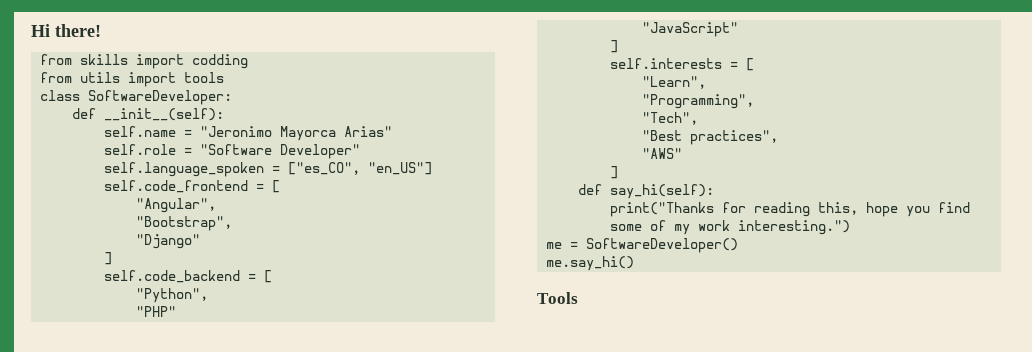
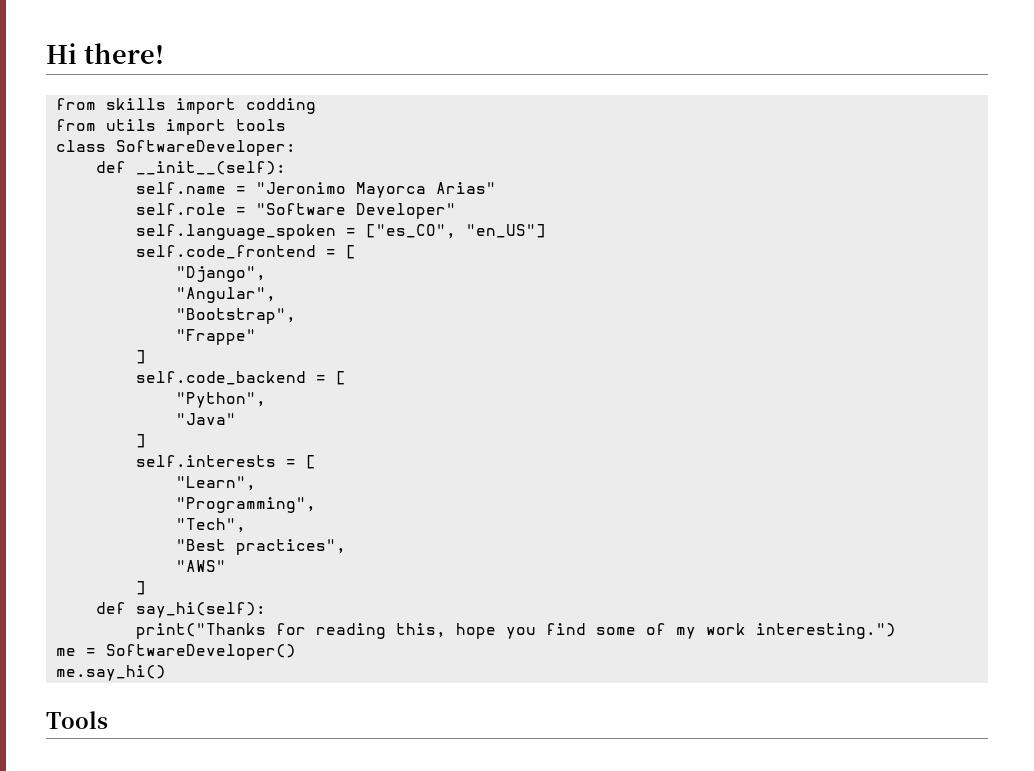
(281, 186) none -> [175,266,266,282] // "Django",
[136,234,201,249] "Django" -> [175,329,256,345] "Frappe"
[136,306,177,317] [642,22,739,37] "PHP" // "JavaScript" -> [175,413,236,425] "Java"

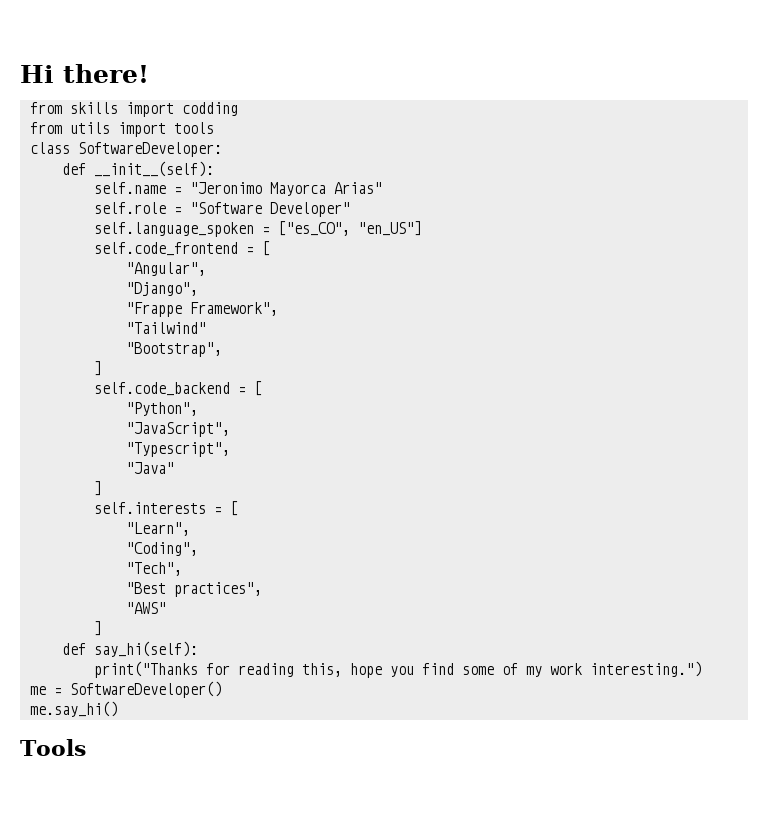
(356, 252) none -> [125,262,206,276] // "Angular",
[175,287,276,303] "Angular", -> [125,302,278,317] [125,322,206,334] "Frappe Framework", // "Tailwind"
[175,329,256,345] // "Frappe" -> (222, 349) none
(266, 400) none -> [125,422,230,437] [125,442,230,457] // "JavaScript", // "Typescript",
[175,497,316,513] "Programming", -> [125,542,198,556] "Coding",

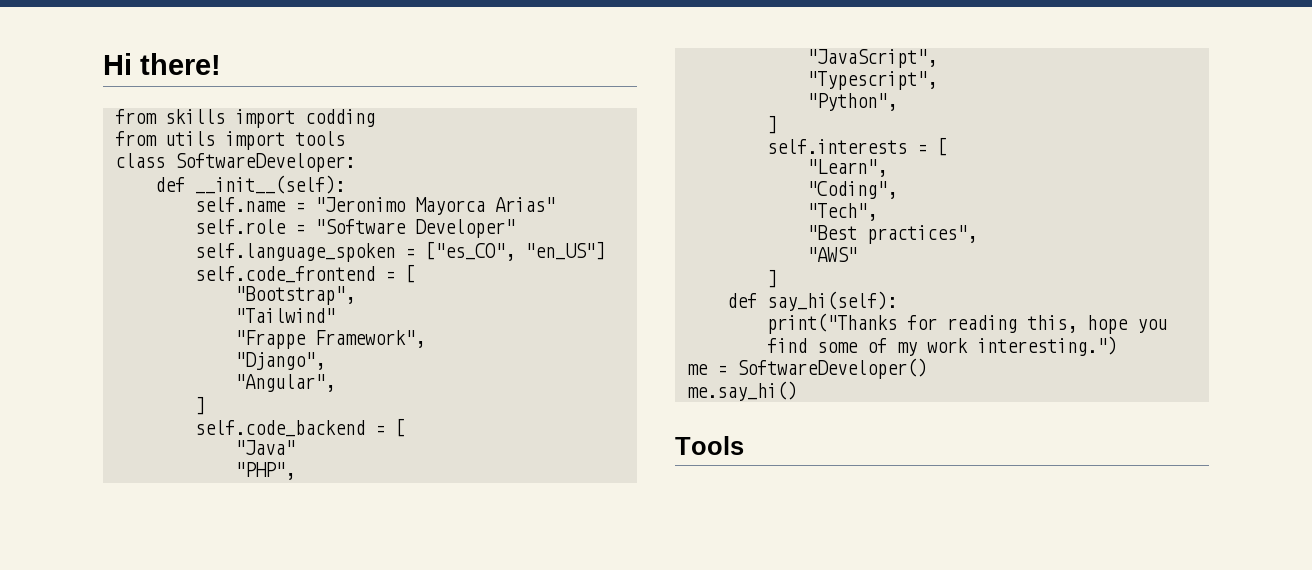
[125,262,206,276] [125,282,198,296] "Angular", // "Django", -> [235,286,356,305] [235,308,336,323] "Bootstrap", // "Tailwind"
[125,322,206,334] [125,342,222,357] "Tailwind" // "Bootstrap", -> [235,352,326,370] [235,374,336,392] "Django", // "Angular",
[125,402,198,416] "Python", -> [235,440,296,455] [235,462,296,480] "Java" // "PHP",
[125,462,174,474] "Java" -> [807,93,898,111] "Python",

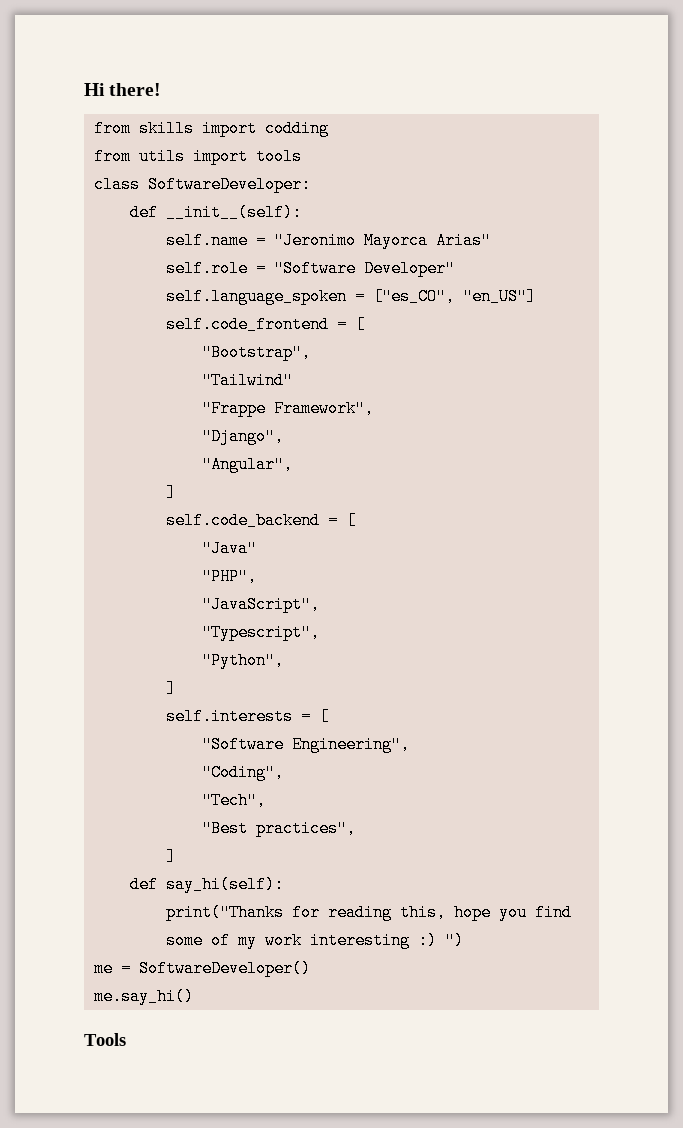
[807,159,888,177] "Learn", -> [202,736,411,753] "Software Engineering",
[807,247,858,262] // "AWS" -> (357, 828) none
[977,336,1118,356] interesting.") -> [310,932,465,949] interesting :) ")

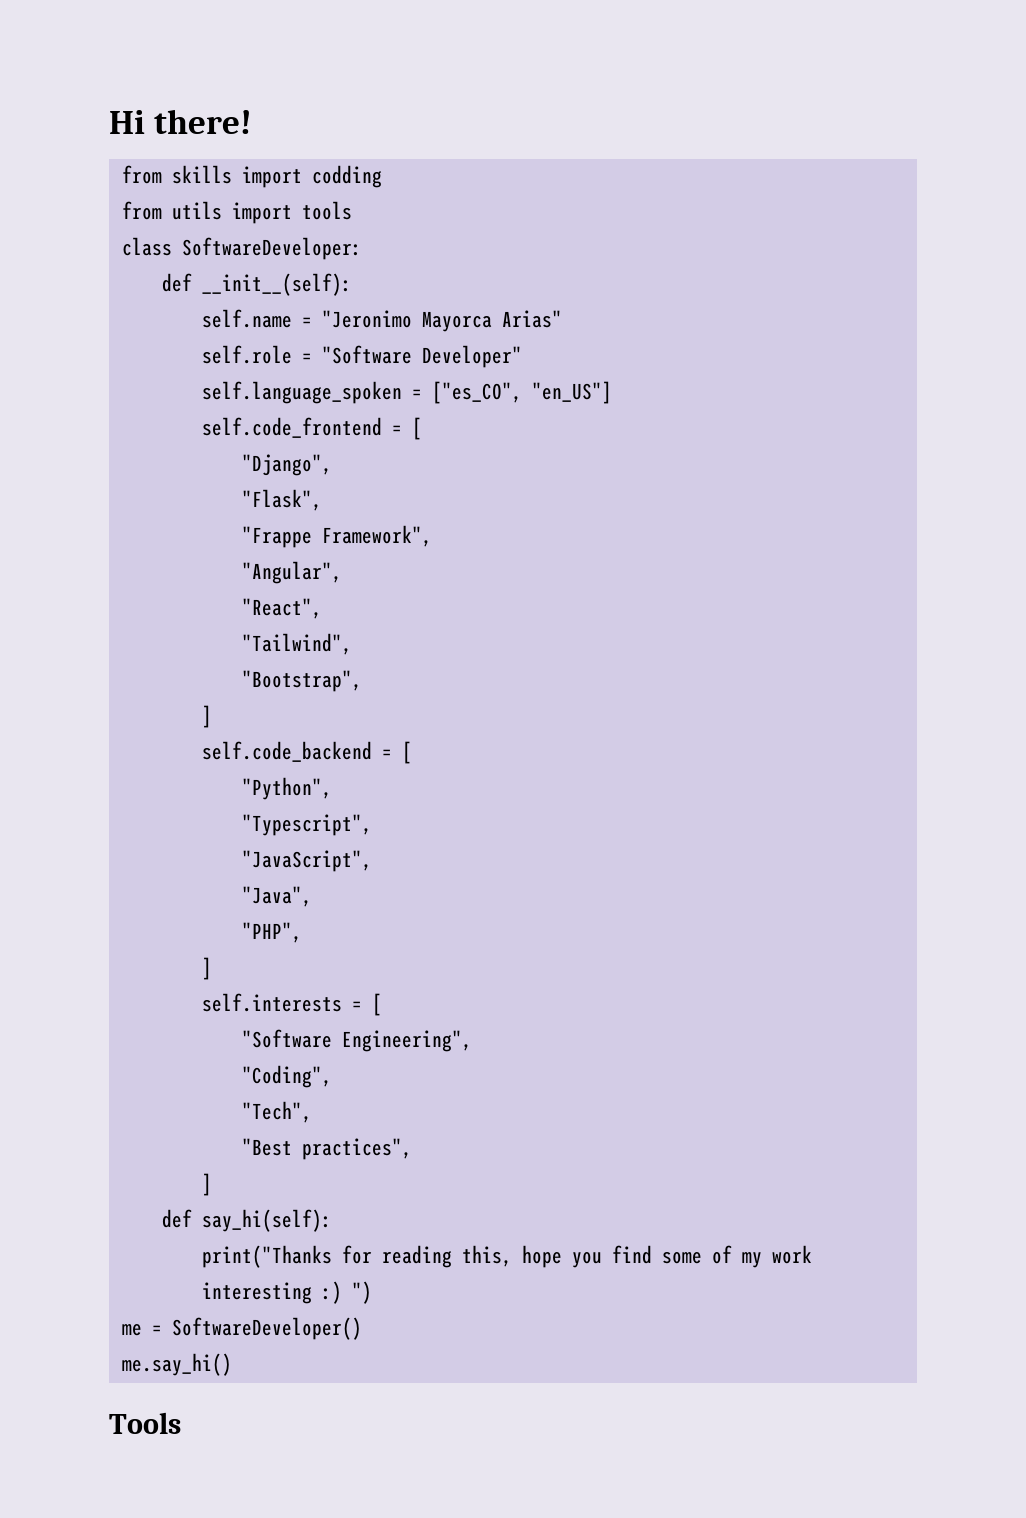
[202,344,312,361] [202,372,294,389] "Bootstrap", // "Tailwind" -> [242,454,333,476] [242,489,323,511] "Django", // "Flask",
[202,428,285,445] [202,456,294,473] "Django", // "Angular", -> [242,561,343,584] [242,598,323,619] [242,633,353,655] [242,670,363,692] "Angular", // "React", // "Tailwind", // "Bootstrap",
[202,540,258,557] [202,568,258,585] "Java" // "PHP", -> [242,777,333,800] [242,814,373,836] "Python", // "Typescript",
[202,624,321,641] [202,652,285,669] "Typescript", // "Python", -> [242,886,313,907] [242,922,303,943] "Java", // "PHP",

